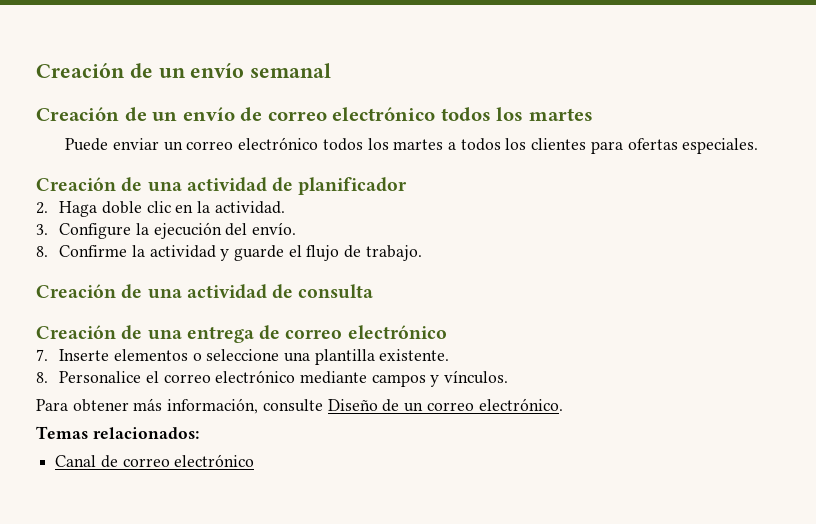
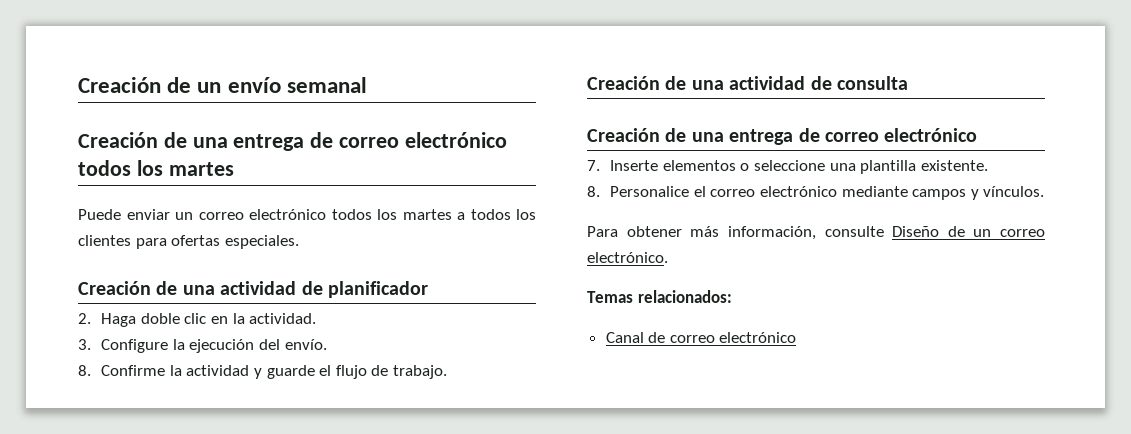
[152,107,235,121] un envío -> [192,134,305,151] una entrega

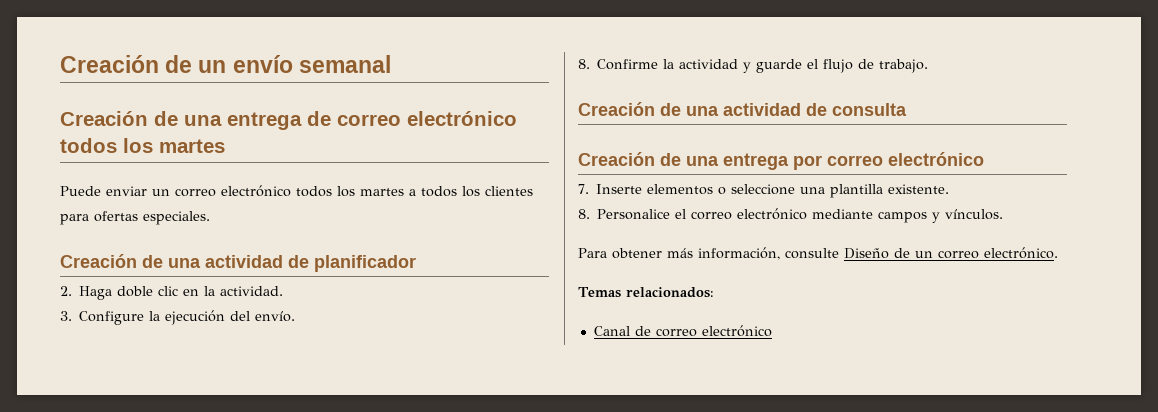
[798,128,820,142] de -> [793,155,822,170] por

